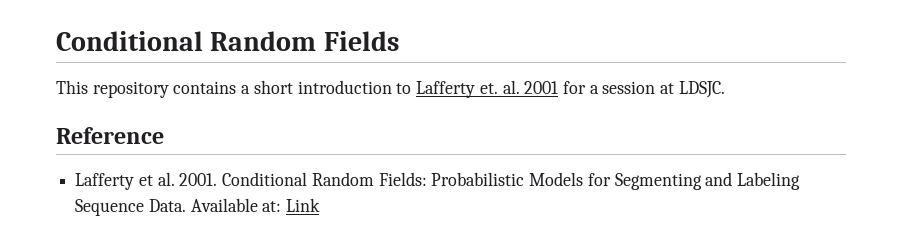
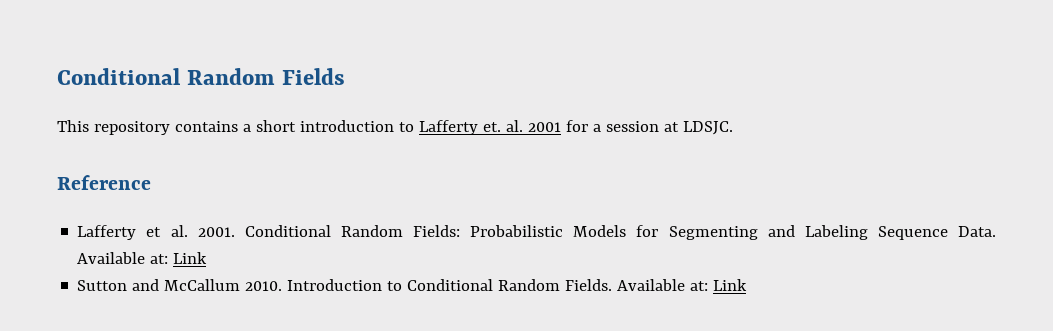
(321, 205) none -> [77,279,748,291] // Sutton and McCallum 2010. Introduction to Conditional Random Fields. Available at: Link

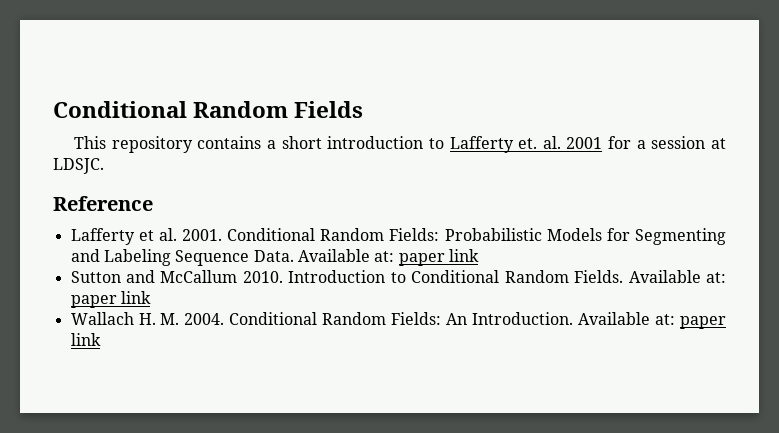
[173,252,208,264] Link -> [398,249,479,266] paper link
[713,279,748,291] Link -> [70,291,151,308] [70,312,727,329] [70,333,101,346] paper link // Wallach H. M. 2004. Conditional Random Fields: An Introduction. Available at: paper link

